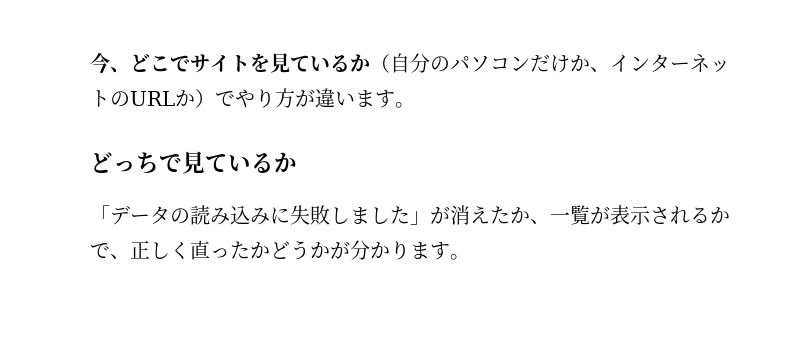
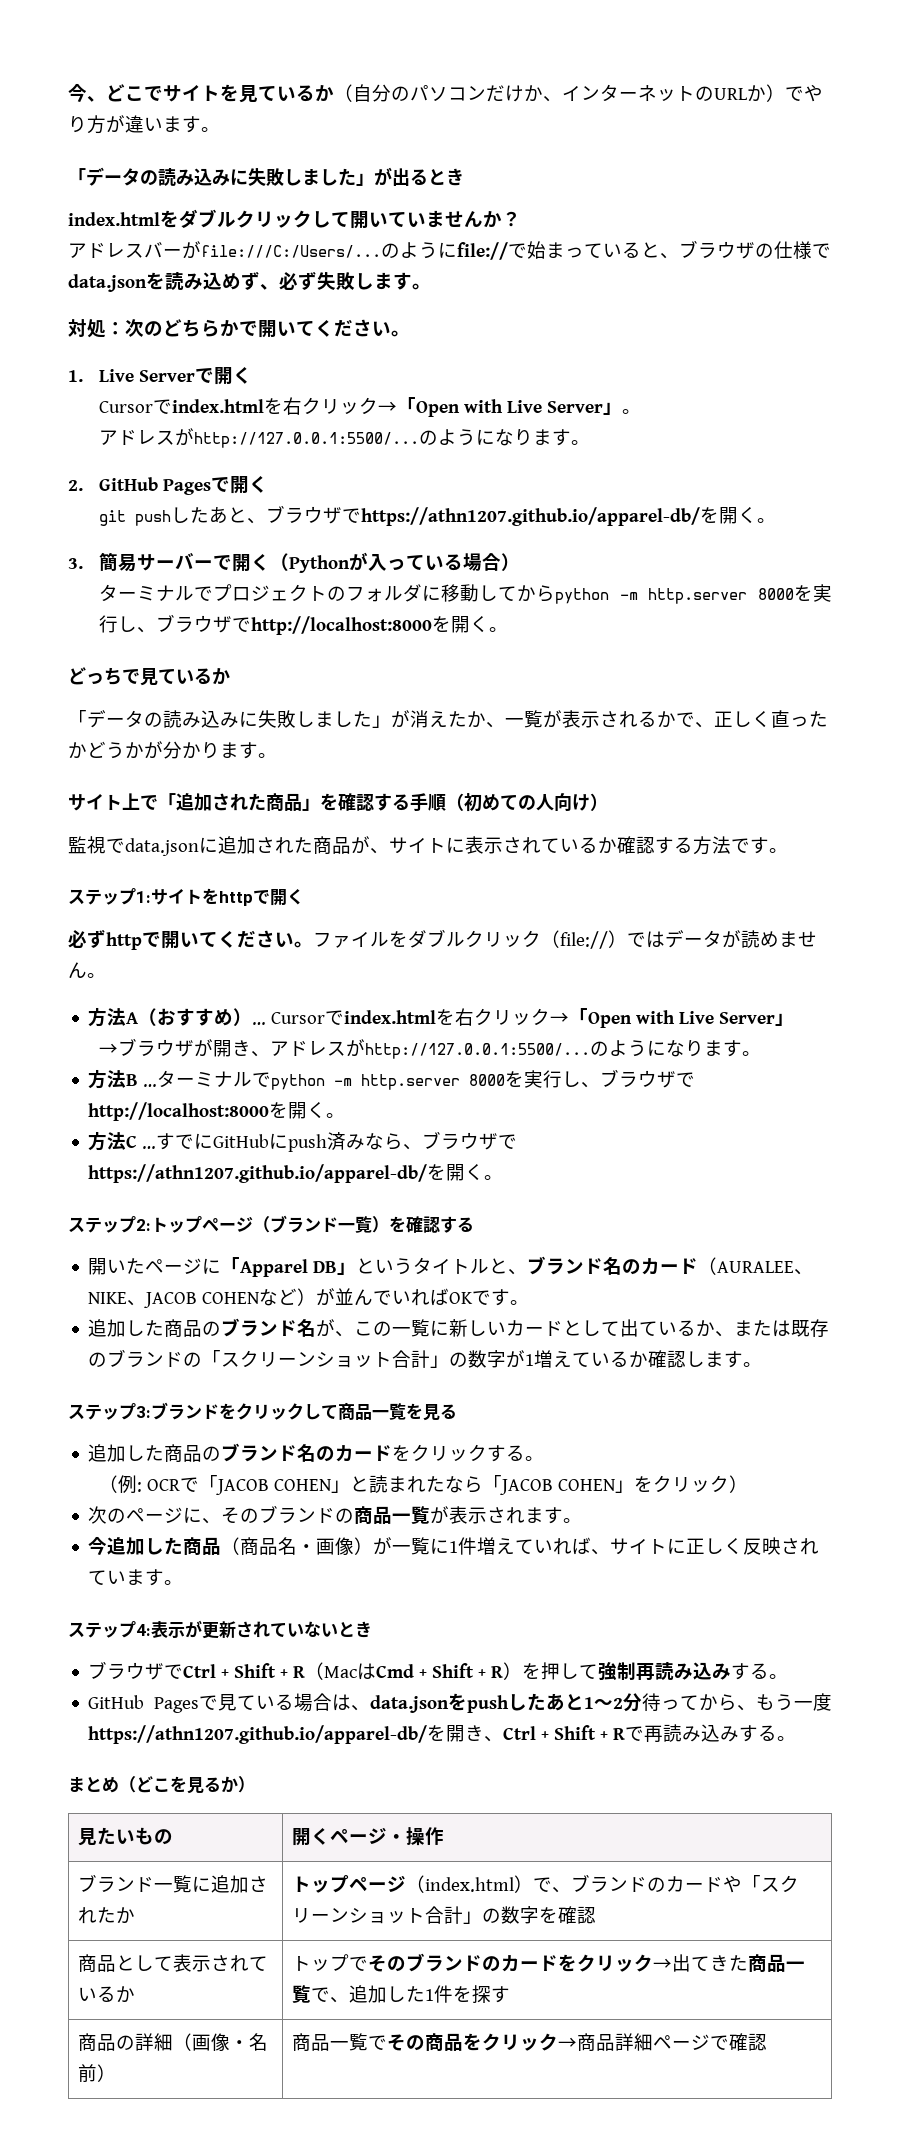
(415, 105) none -> [68,167,464,186] [68,209,521,229] [68,240,831,260] [68,271,431,292] [68,319,410,338] [68,367,253,385] [99,397,642,417] [99,428,591,448] [68,476,269,495] [99,505,777,526] [68,552,521,573] [99,584,832,604] [99,614,509,635] // 「データの読み込みに失敗しました」が出るとき // index.htmlをダブルクリックして開いていませんか？ // アドレスバーがfile:///C:/Users/...のようにfile://で始まっていると、ブラウザの仕様でdata.jsonを読み込めず、必ず失敗します。 // 対処：次のどちらかで開いてください。 // 1. Live Serverで開く // Cursorでindex.htmlを右クリック→「Open with Live Server」。 // アドレスがhttp://127.0.0.1:5500/...のようになります。 // 2. GitHub Pagesで開く // git pushしたあと、ブラウザでhttps://athn1207.github.io/apparel-db/を開く。 // 3.簡易サーバーで開く（Pythonが入っている場合） // ターミナルでプロジェクトのフォルダに移動してからpython -m http.server 8000を実行し、ブラウザでhttp://localhost:8000を開く。
(470, 257) none -> [68,793,608,812] [68,836,788,856] [68,888,304,906] [68,929,817,950] [68,962,106,979] [88,1007,795,1028] [99,1038,762,1059] [88,1069,696,1090] [88,1102,346,1121] [88,1131,518,1152] [88,1164,504,1183] [68,1215,474,1233] [88,1256,814,1277] [88,1288,530,1308] [88,1318,830,1337] [88,1349,763,1368] [68,1402,457,1421] [88,1443,545,1462] [99,1475,749,1495] [88,1505,583,1524] [88,1536,820,1555] [88,1569,184,1586] [68,1620,372,1639] [88,1661,789,1681] [88,1693,832,1713] [88,1724,797,1744] [68,1776,255,1794] [77,1827,173,1846] [291,1827,444,1846] [77,1874,268,1893] [77,1907,135,1924] [291,1874,799,1893] [291,1906,596,1924] [77,1954,268,1972] [77,1986,135,2003] [291,1953,805,1972] [291,1985,510,2004] [77,2033,268,2051] [77,2064,116,2082] [291,2033,767,2051] // サイト上で「追加された商品」を確認する手順（初めての人向け） // 監視でdata.jsonに追加された商品が、サイトに表示されているか確認する方法です。 // ステップ1:サイトをhttpで開く // 必ずhttpで開いてください。ファイルをダブルクリック（file://）ではデータが読めません。 // 方法A（おすすめ）… Cursorでindex.htmlを右クリック→「Open with Live Server」 // →ブラウザが開き、アドレスがhttp://127.0.0.1:5500/...のようになります。 // 方法B …ターミナルでpython -m http.server 8000を実行し、ブラウザでhttp://localhost:8000を開く。 // 方法C …すでにGitHubにpush済みなら、ブラウザでhttps://athn1207.github.io/apparel-db/を開く。 // ステップ2:トップページ（ブランド一覧）を確認する // 開いたページに「Apparel DB」というタイトルと、ブランド名のカード（AURALEE、NIKE、JACOB COHENなど）が並んでいればOKです。 // 追加した商品のブランド名が、この一覧に新しいカードとして出ているか、または既存のブランドの「スクリーンショット合計」の数字が1増えているか確認します。 // ステップ3:ブランドをクリックして商品一覧を見る // 追加した商品のブランド名のカードをクリックする。 // （例: OCRで「JACOB COHEN」と読まれたなら「JACOB COHEN」をクリック） // 次のページに、そのブランドの商品一覧が表示されます。 // 今追加した商品（商品名・画像）が一覧に1件増えていれば、サイトに正しく反映されています。 // ステップ4:表示が更新されていないとき // ブラウザでCtrl + Shift + R（MacはCmd + Shift + R）を押して強制再読み込みする。 // GitHub Pagesで見ている場合は、data.jsonをpushしたあと1〜2分待ってから、もう一度https://athn1207.github.io/apparel-db/を開き、Ctrl + Shift + Rで再読み込みする。 // まとめ（どこを見るか） // 見たいもの | 開くページ・操作 // ブランド一覧に追加されたか | トップページ（index.html）で、ブランドのカードや「スクリーンショット合計」の数字を確認 // 商品として表示されているか | トップでそのブランドのカードをクリック→出てきた商品一覧で、追加した1件を探す // 商品の詳細（画像・名前） | 商品一覧でその商品をクリック→商品詳細ページで確認

